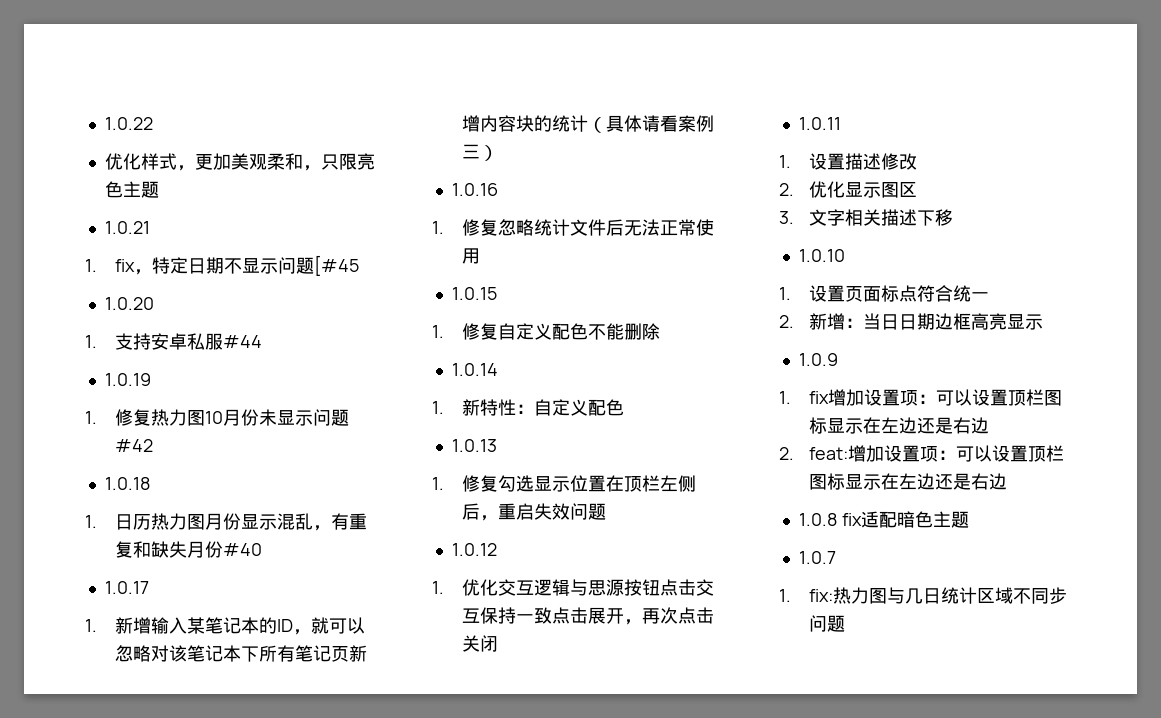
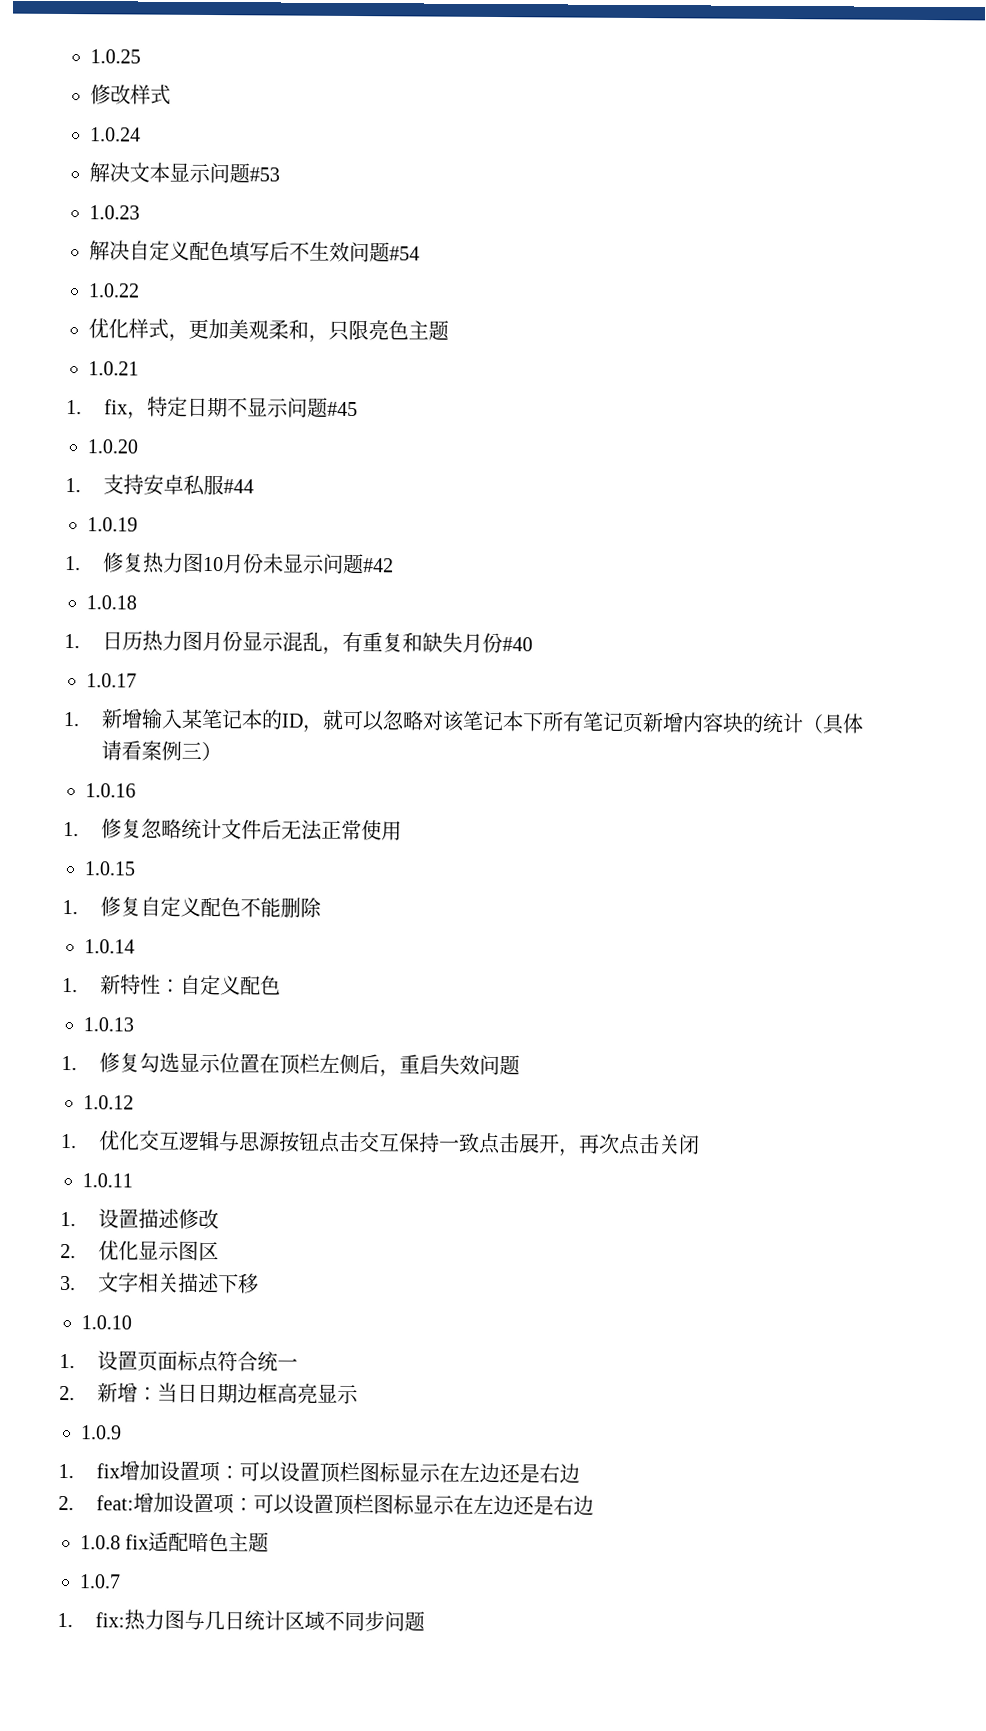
(104, 123) none -> [90,49,141,64] [90,84,171,105] [90,127,141,142] [89,162,280,184] [89,205,140,220] [89,240,420,263] 1.0.25 // 修改样式 // 1.0.24 // 解决文本显示问题#53 // 1.0.23 // 解决自定义配色填写后不生效问题#54 //
[314,255,360,276] [#45 -> [326,401,358,417] #45

